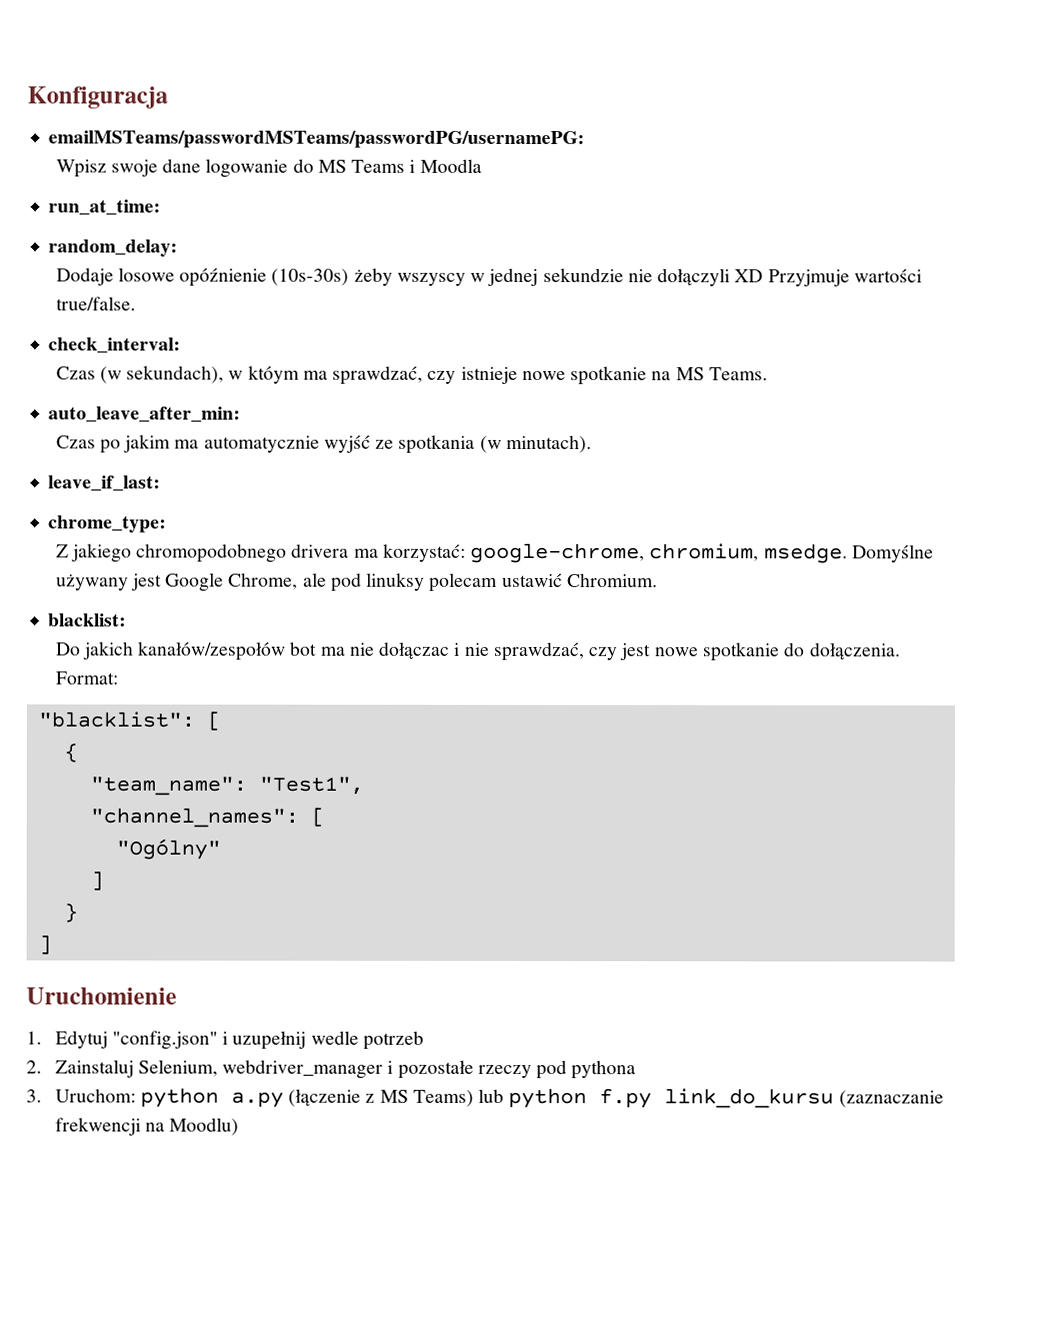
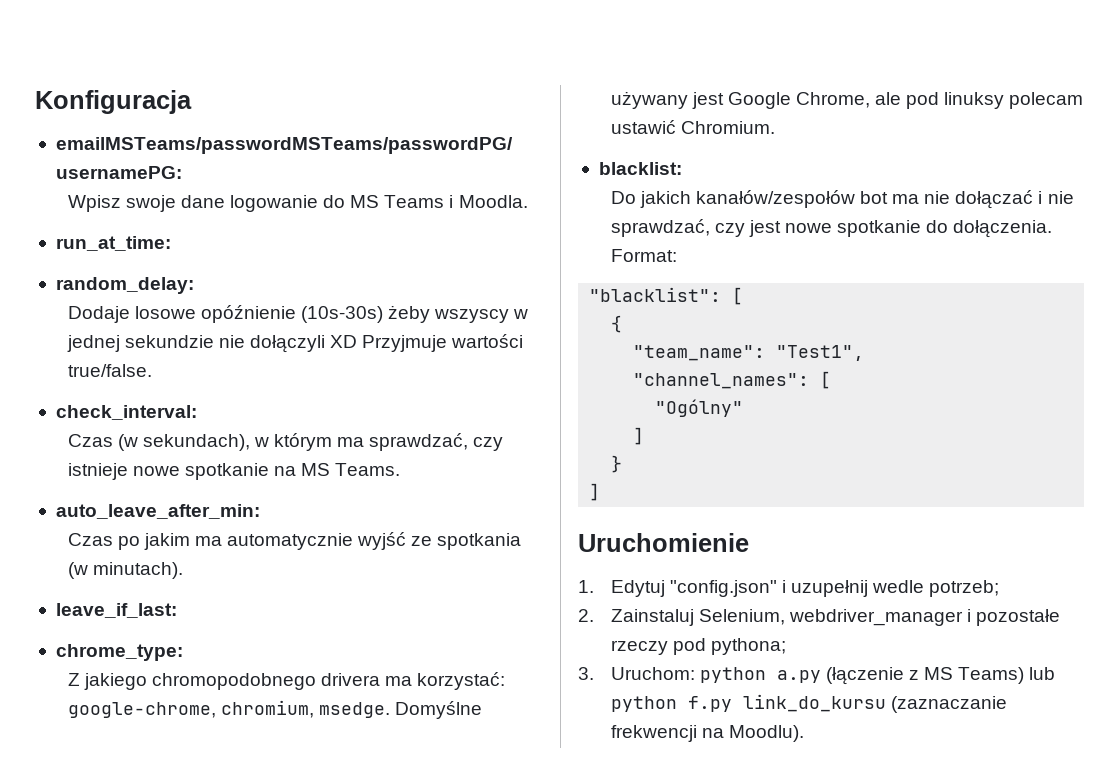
[419,158,482,173] Moodla -> [458,195,528,208] Moodla.
[247,365,300,384] któym -> [274,433,333,451] którym
[379,641,451,659] dołączac -> [955,190,1034,209] dołączać
[362,1030,424,1050] potrzeb -> [929,580,1000,597] potrzeb;
[571,1060,637,1080] pythona -> [710,638,786,655] pythona;
[169,1117,240,1136] Moodlu) -> [728,725,804,742] Moodlu).

